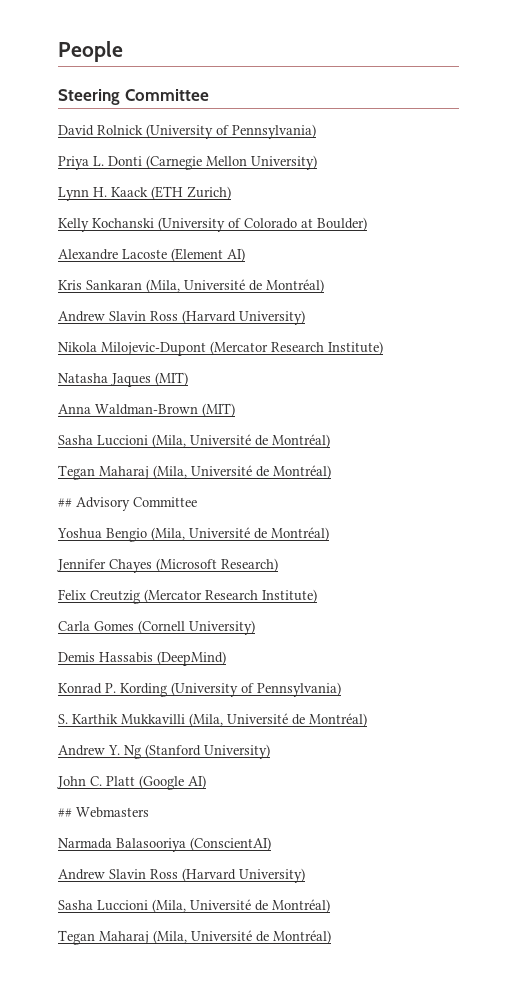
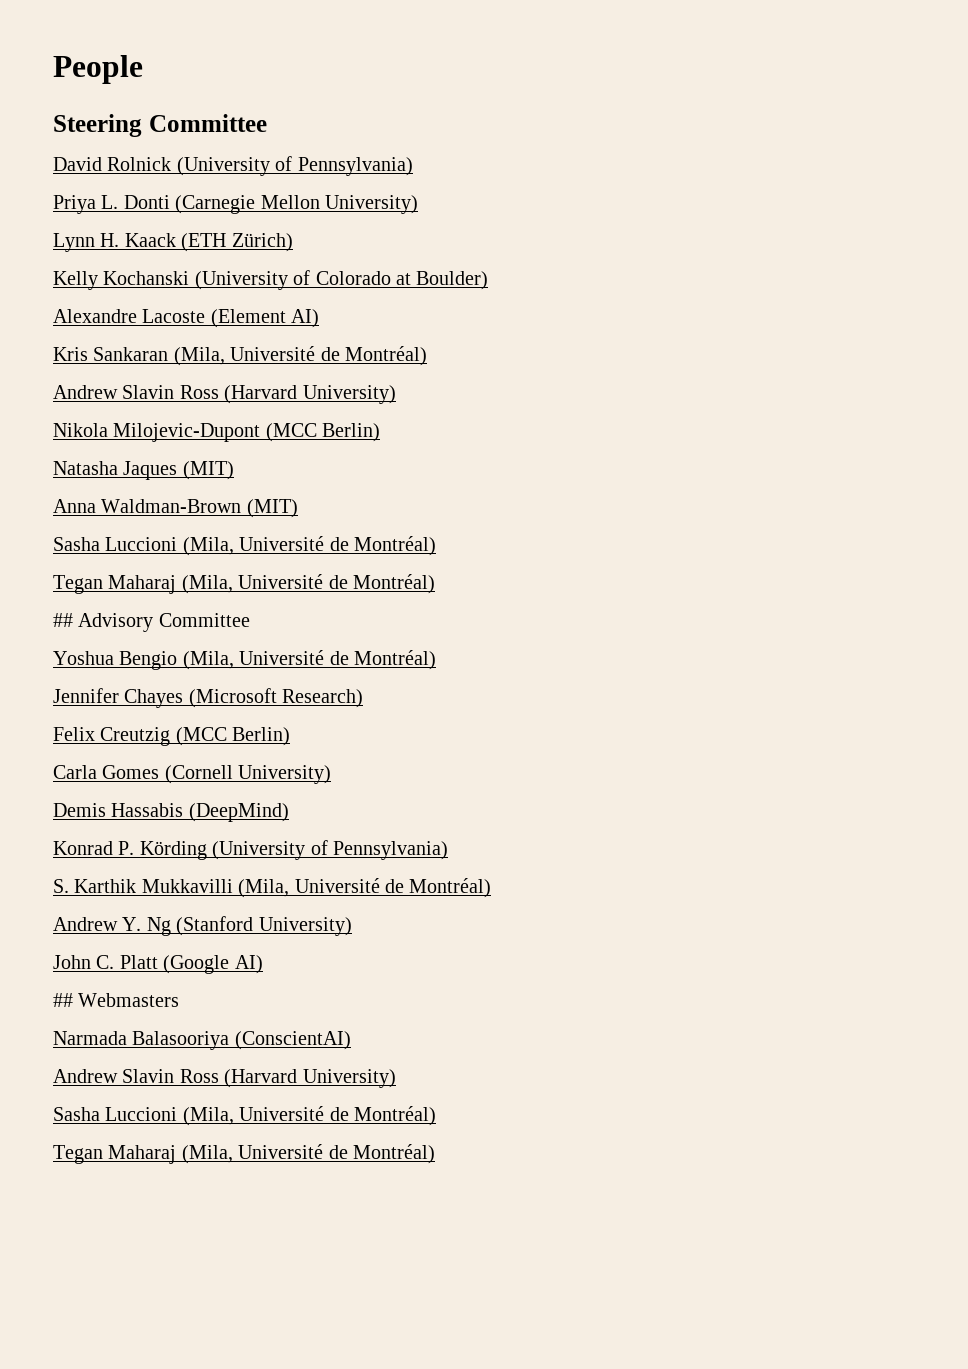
[187,186,231,200] Zurich) -> [231,233,293,252] Zürich)
[210,341,383,355] (Mercator Research Institute) -> [265,423,381,442] (MCC Berlin)
[144,589,317,603] (Mercator Research Institute) -> [175,727,291,746] (MCC Berlin)
[120,683,167,697] Kording -> [139,841,207,860] Körding

